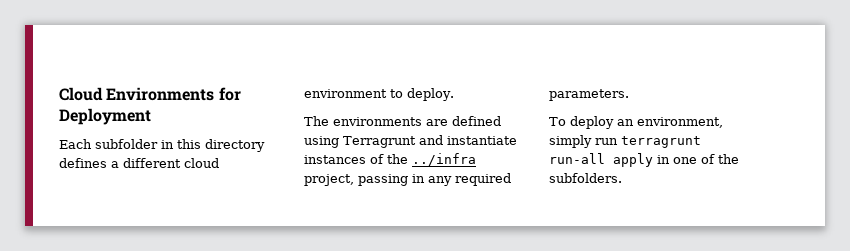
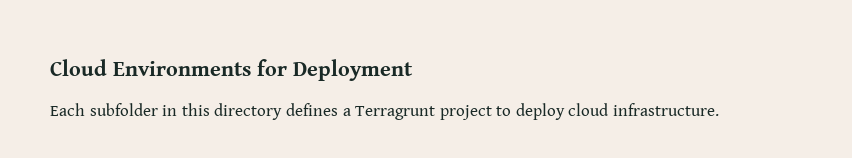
[123,158,219,168] [304,88,454,101] [304,116,501,126] [304,135,517,148] [304,153,476,166] [304,173,511,186] [549,89,629,101] [549,116,723,129] [549,135,701,148] [549,153,739,167] [549,173,622,183] different cloud environment to deploy. // The environments are defined using Terragrunt and instantiate instances of the ../infra project, passing in any required parameters. // To deploy an environment, simply run terragrunt run-all apply in one of the subfolders. -> [355,103,720,120] Terragrunt project to deploy cloud infrastructure.

